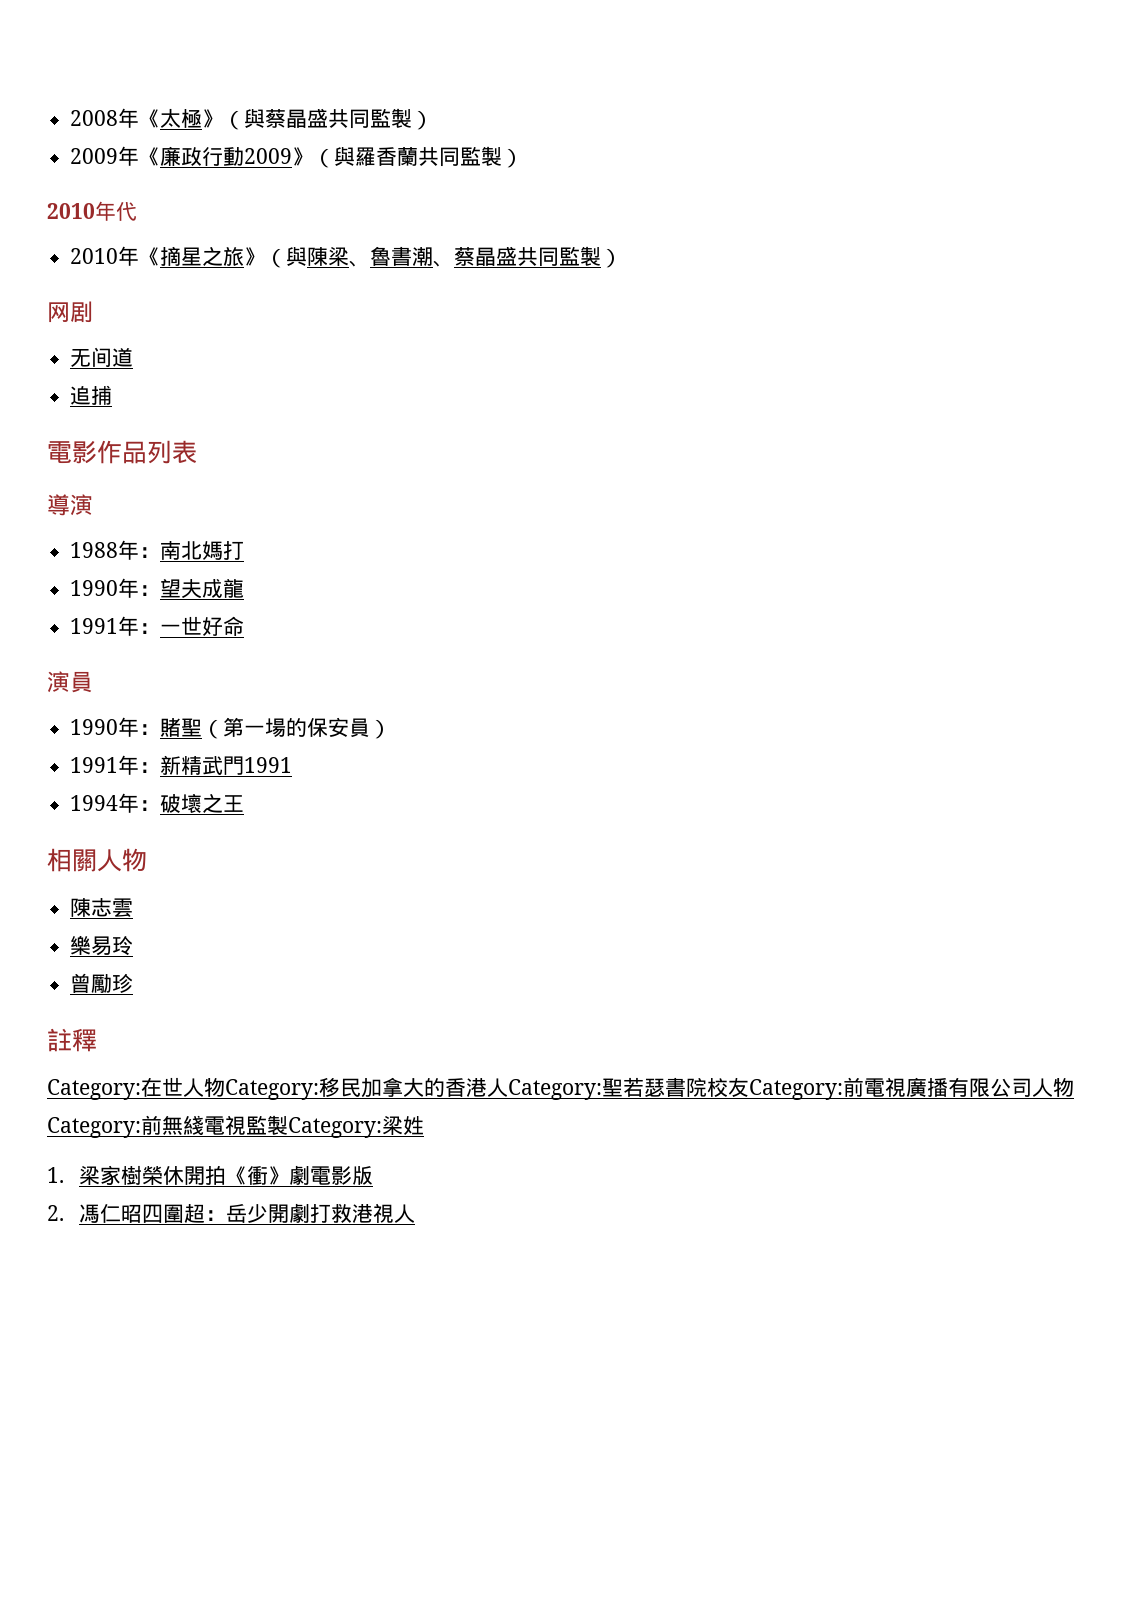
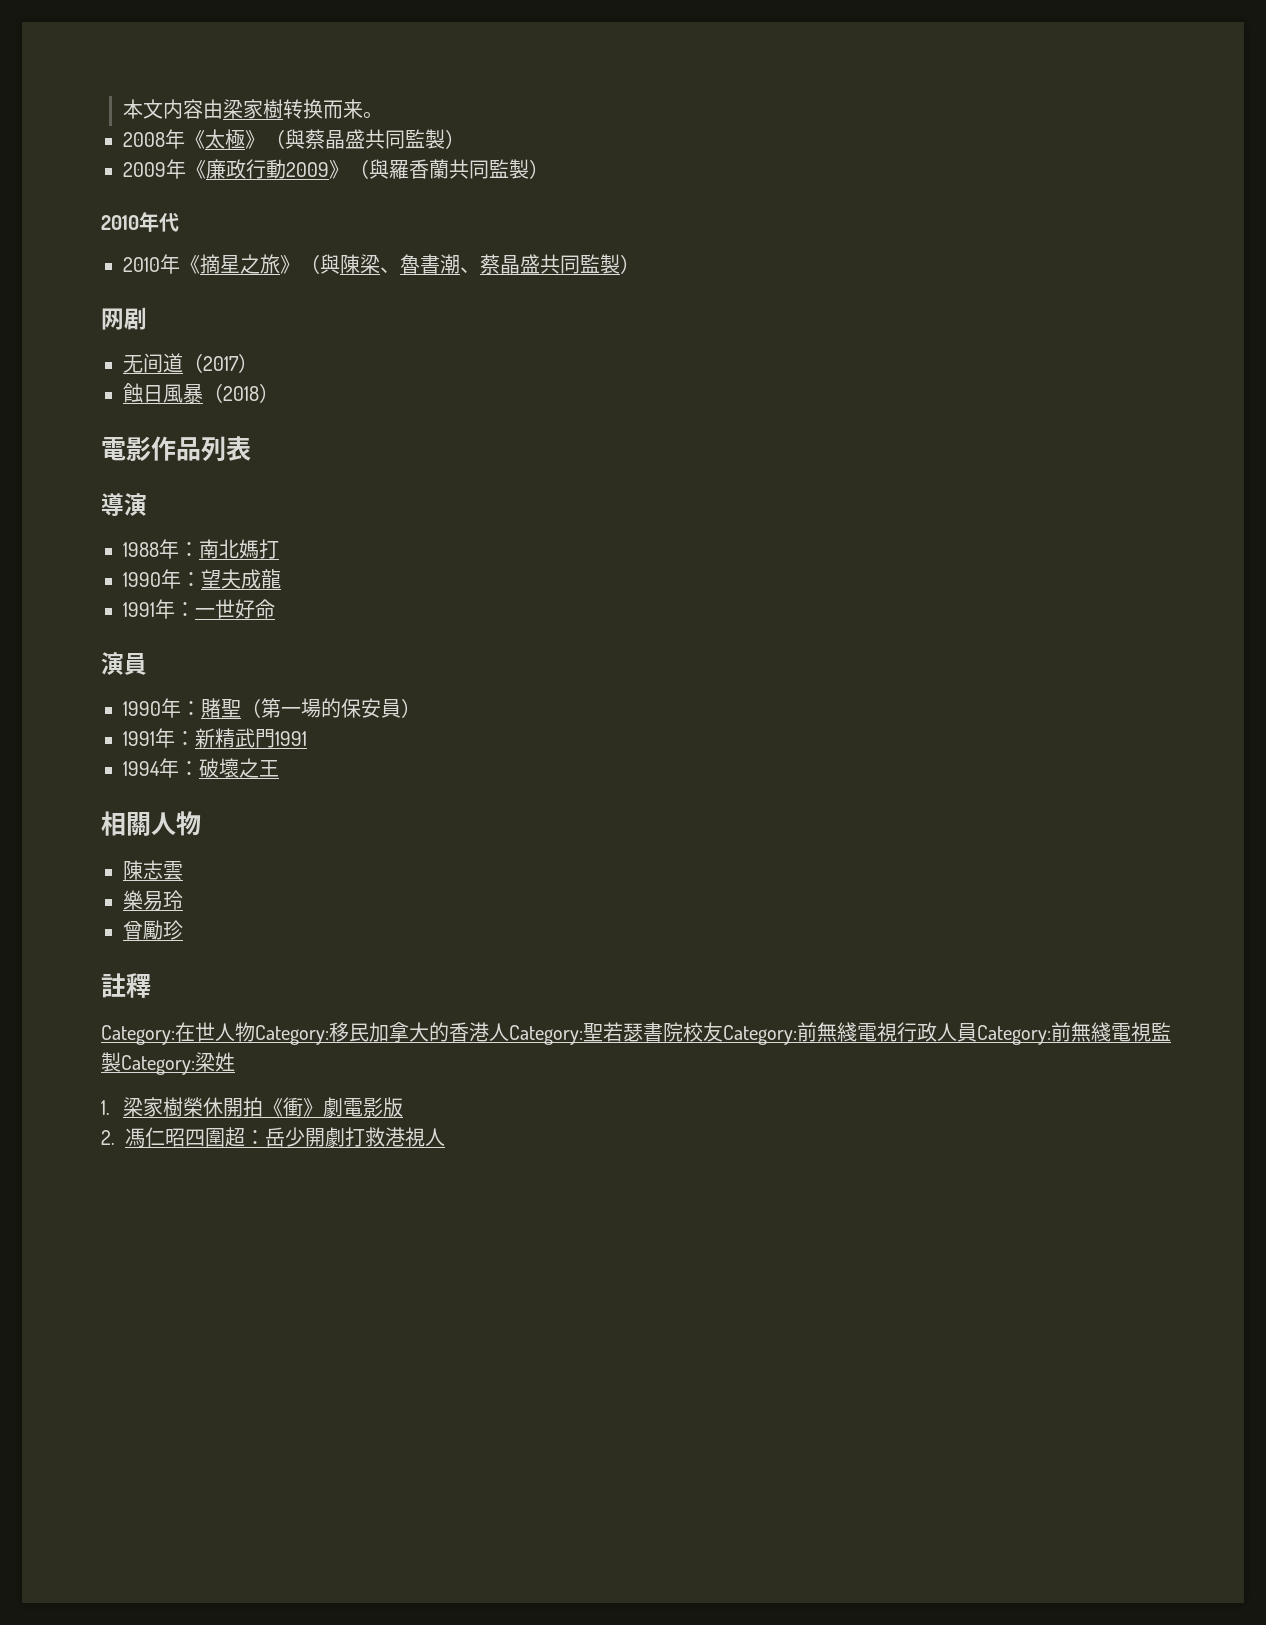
(70, 118) none -> [123,99,384,119] 本文内容由梁家樹转换而来。 //
[70,385,113,405] // 追捕 -> [183,353,258,373] [123,383,279,403] （2017） // 蝕日風暴（2018）
[864,1077,1074,1097] 電視廣播有限公司人物 -> [817,1022,977,1042] 無綫電視行政人員

